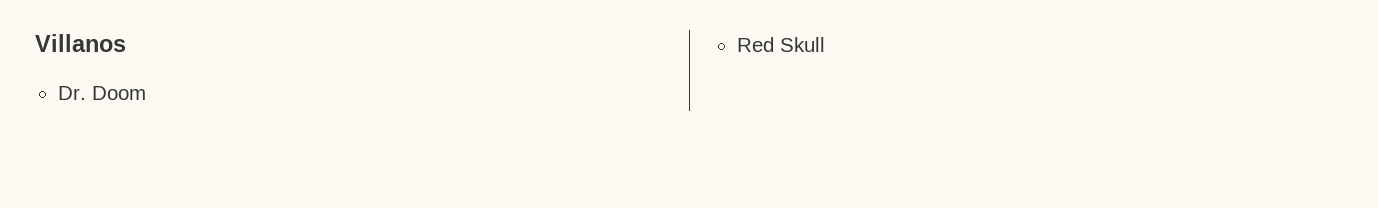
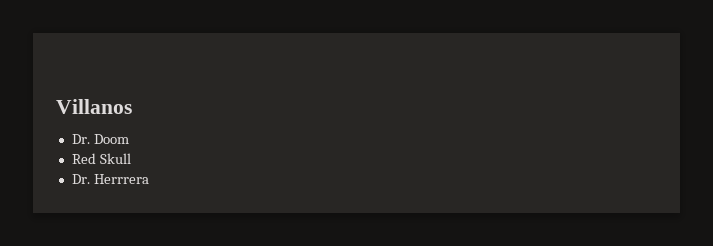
(825, 44) none -> [71,174,149,184] // Dr. Herrrera

